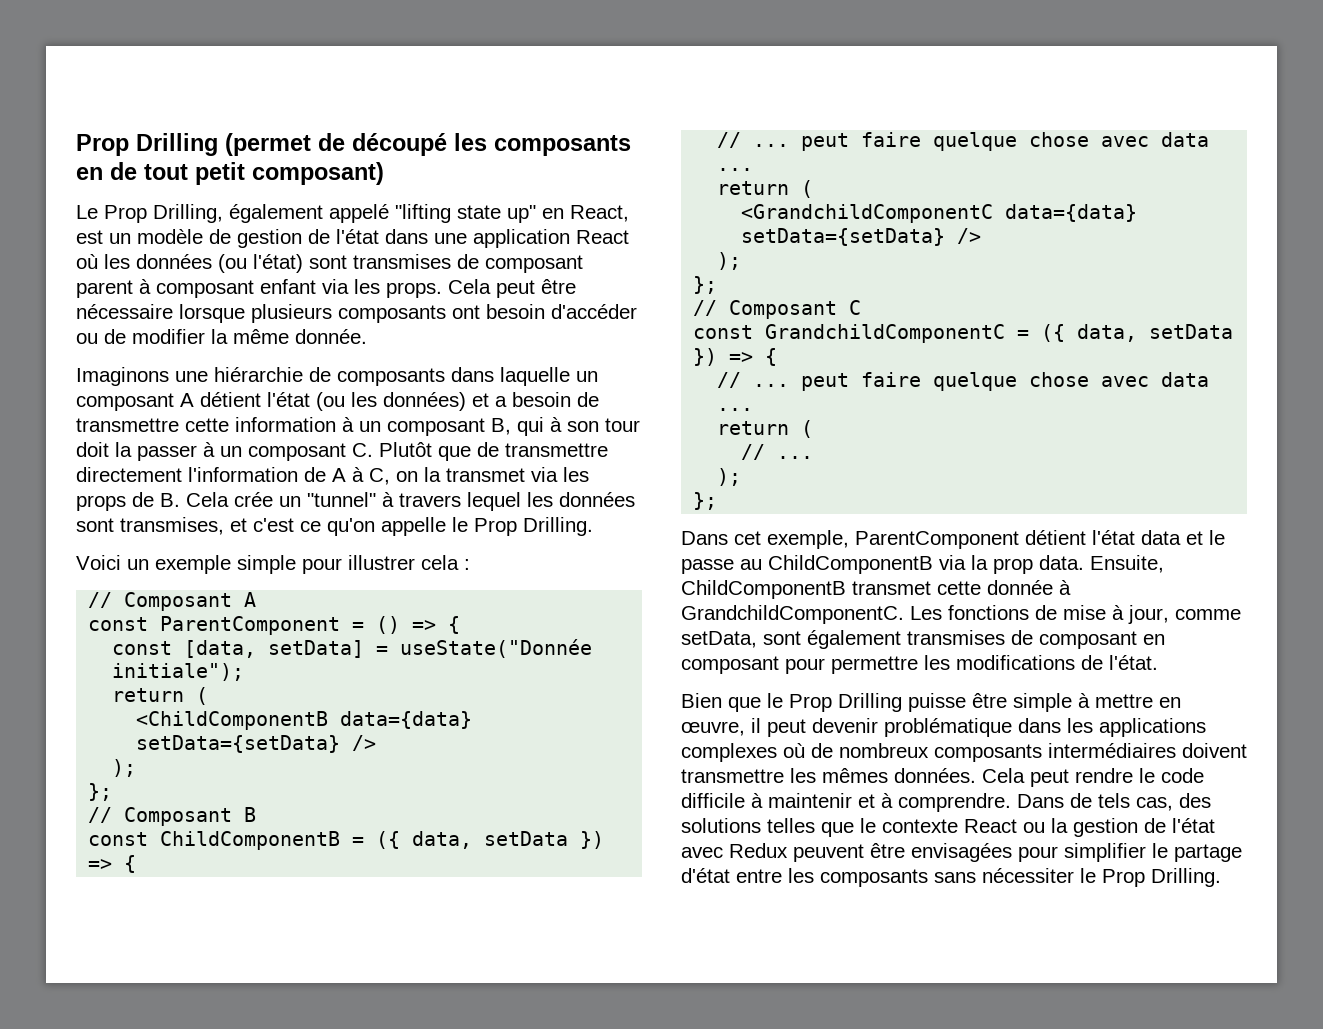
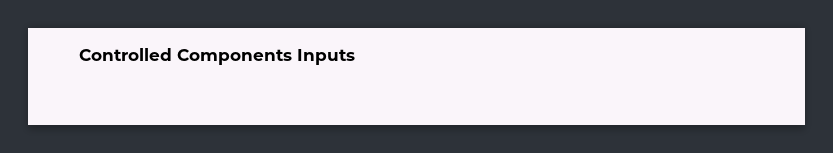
[76,133,631,156] [76,162,384,185] [76,204,629,223] [76,229,629,248] [76,254,583,273] [76,279,576,298] [76,304,637,323] [76,329,367,344] [76,367,598,386] [76,392,599,411] [76,417,640,436] [76,442,608,461] [76,467,589,485] [76,492,635,511] [76,517,593,536] [76,555,470,574] [88,592,257,611] [88,616,461,635] [112,639,593,658] [112,663,245,681] [112,687,209,705] [136,711,473,730] [136,735,377,753] [112,759,137,777] [88,783,113,801] [88,807,257,826] [88,831,605,850] [88,855,137,873] [717,132,1210,151] [717,168,754,171] [717,180,814,198] [741,204,1138,223] [741,228,982,246] [717,252,742,270] [693,276,718,294] [693,300,862,319] [693,324,1234,343] [693,348,778,366] [717,372,1210,391] [717,408,754,411] [717,420,814,438] [741,444,814,460] [717,468,742,486] [693,492,718,510] [681,530,1225,549] [681,555,1164,574] [681,580,1071,599] [681,605,1241,624] [681,630,1165,649] [681,655,1158,674] [681,693,1181,712] [681,718,1206,737] [681,743,1247,762] [681,768,1204,787] [681,793,1211,812] [681,818,1215,837] [681,843,1242,862] [681,868,1221,887] Prop Drilling (permet de découpé les composants en de tout petit composant) // Le Prop Drilling, également appelé "lifting state up" en React, est un modèle de gestion de l'état dans une application React où les données (ou l'état) sont transmises de composant parent à composant enfant via les props. Cela peut être nécessaire lorsque plusieurs composants ont besoin d'accéder ou de modifier la même donnée. // Imaginons une hiérarchie de composants dans laquelle un composant A détient l'état (ou les données) et a besoin de transmettre cette information à un composant B, qui à son tour doit la passer à un composant C. Plutôt que de transmettre directement l'information de A à C, on la transmet via les props de B. Cela crée un "tunnel" à travers lequel les données sont transmises, et c'est ce qu'on appelle le Prop Drilling. // Voici un exemple simple pour illustrer cela : // // Composant A // const ParentComponent = () => { // const [data, setData] = useState("Donnée initiale"); // return ( // <ChildComponentB data={data} setData={setData} /> // ); // }; // // Composant B // const ChildComponentB = ({ data, setData }) => { // // ... peut faire quelque chose avec data ... // return ( // <GrandchildComponentC data={data} setData={setData} /> // ); // }; // // Composant C // const GrandchildComponentC = ({ data, setData }) => { // // ... peut faire quelque chose avec data ... // return ( // // ... // ); // }; // Dans cet exemple, ParentComponent détient l'état data et le passe au ChildComponentB via la prop data. Ensuite, ChildComponentB transmet cette donnée à GrandchildComponentC. Les fonctions de mise à jour, comme setData, sont également transmises de composant en composant pour permettre les modifications de l'état. // Bien que le Prop Drilling puisse être simple à mettre en œuvre, il peut devenir problématique dans les applications complexes où de nombreux composants intermédiaires doivent transmettre les mêmes données. Cela peut rendre le code difficile à maintenir et à comprendre. Dans de tels cas, des solutions telles que le contexte React ou la gestion de l'état avec Redux peuvent être envisagées pour simplifier le partage d'état entre les composants sans nécessiter le Prop Drilling. -> [79,48,355,65] Controlled Components Inputs

